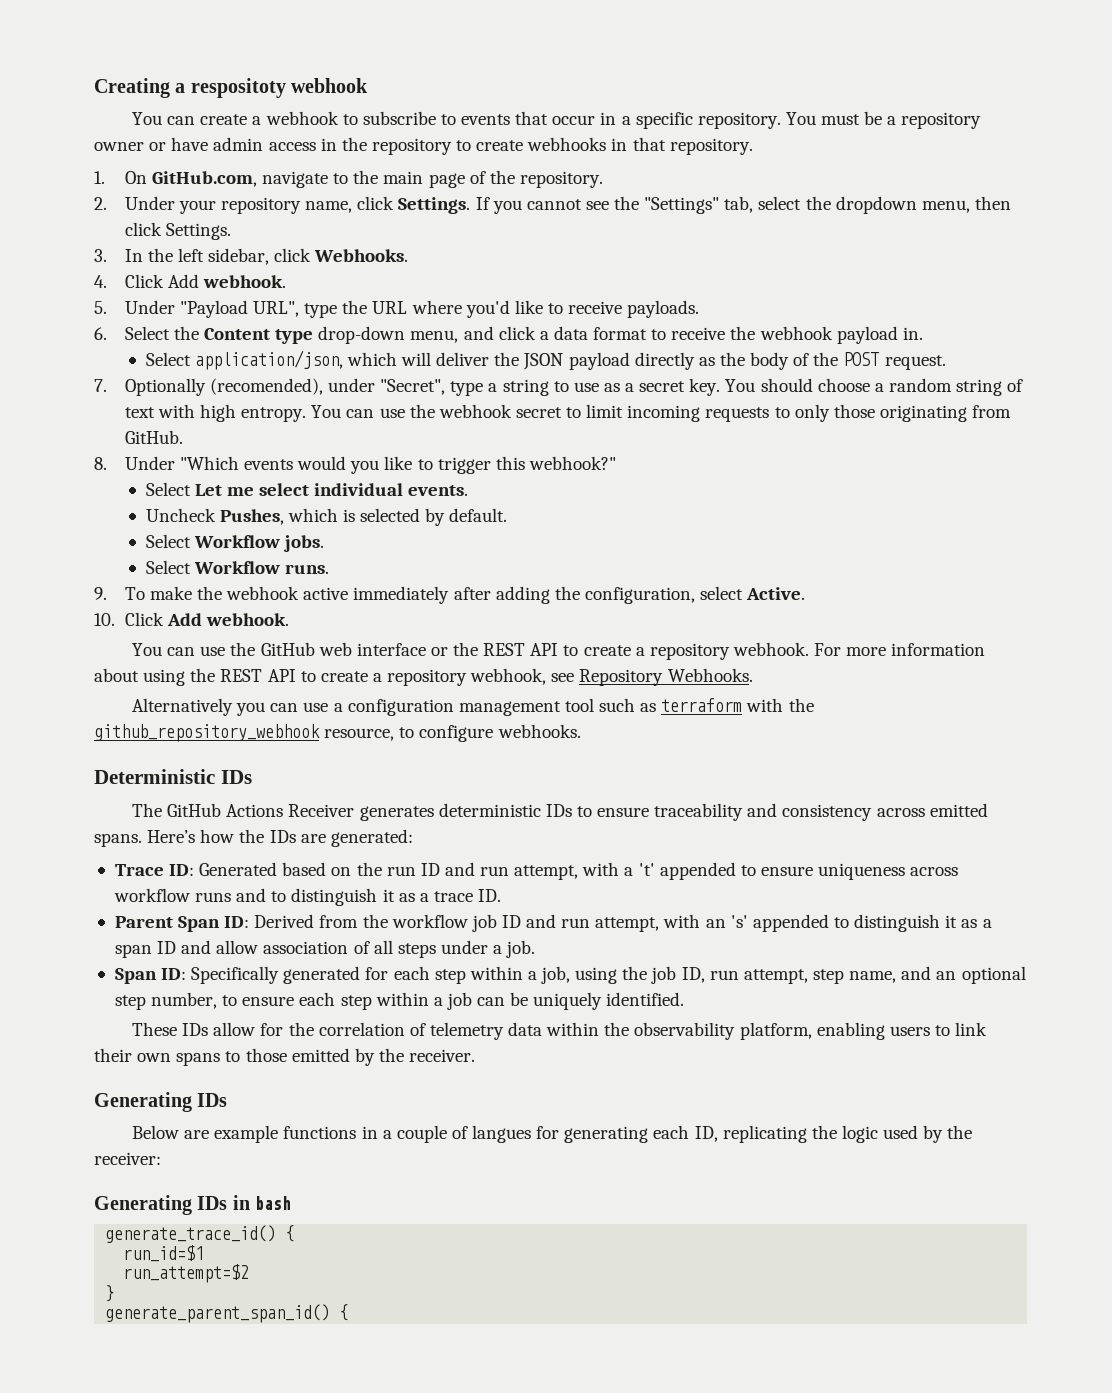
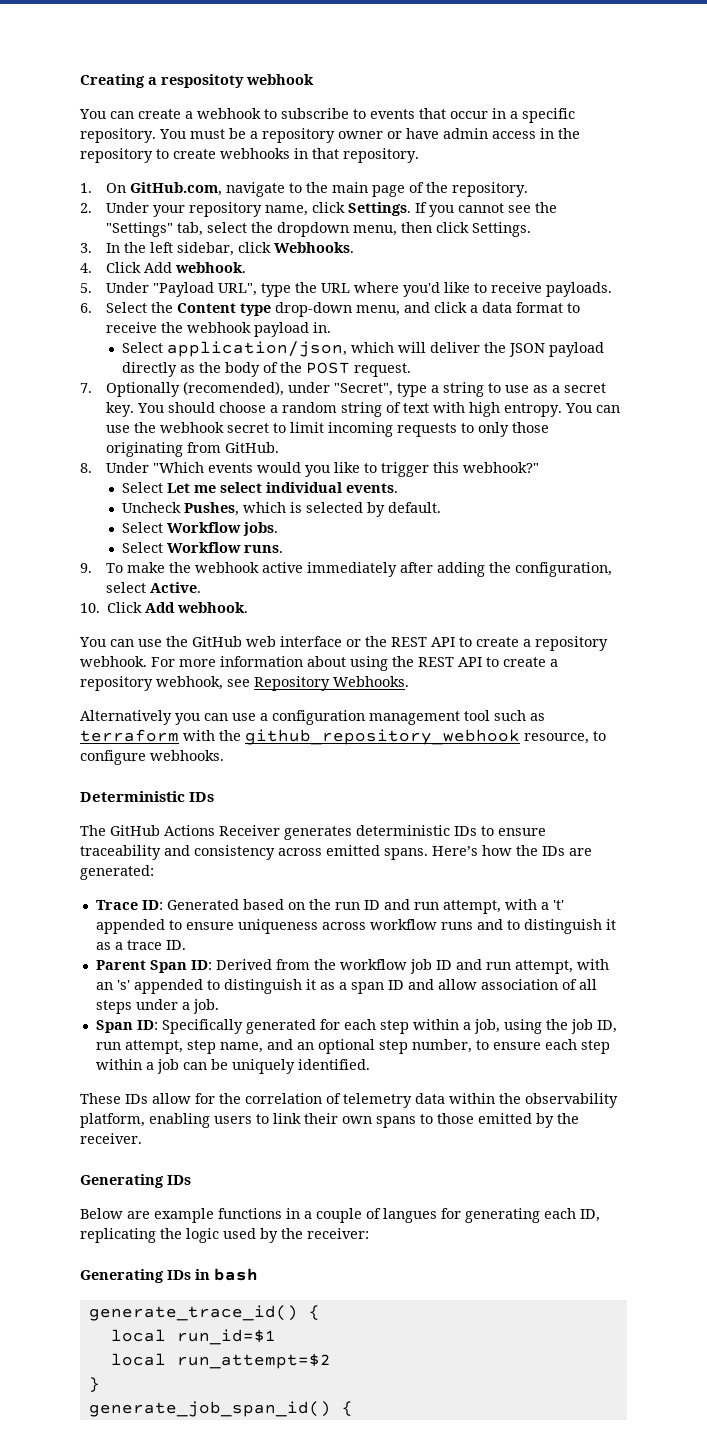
(295, 1233) none -> [110,1329,166,1342] local
(205, 1253) none -> [110,1353,166,1366] local
[105,1304,331,1323] generate_parent_span_id() -> [88,1401,331,1417] generate_job_span_id()

